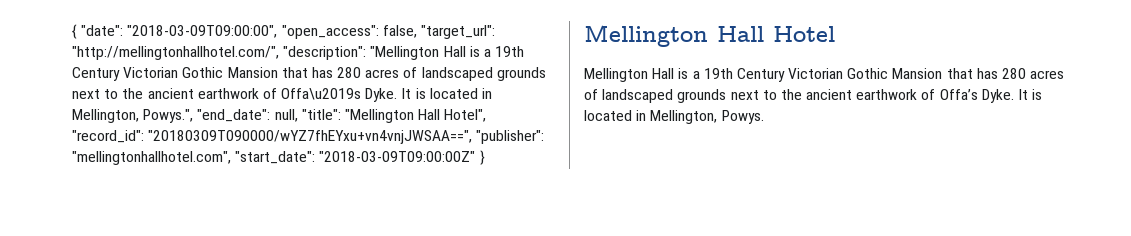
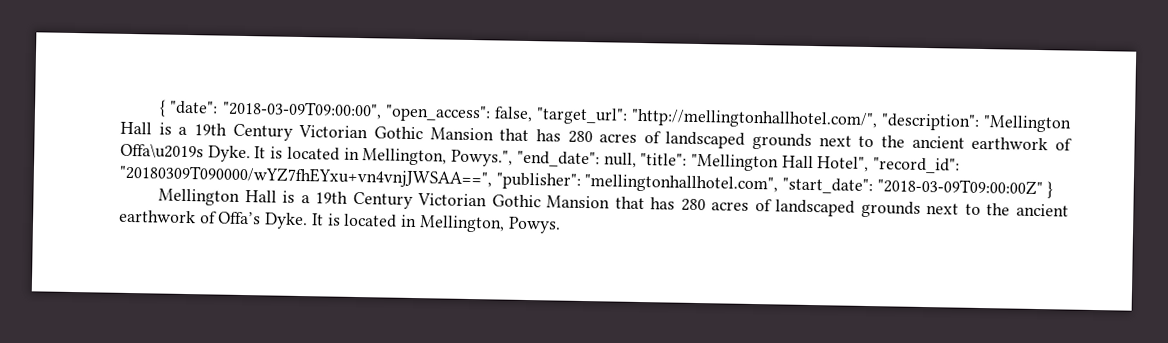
[584,25,835,47] // Mellington Hall Hotel -> (1053, 190) none

